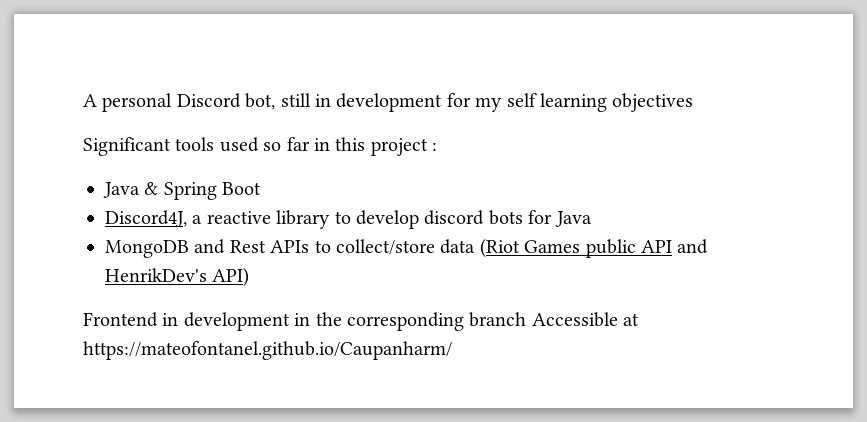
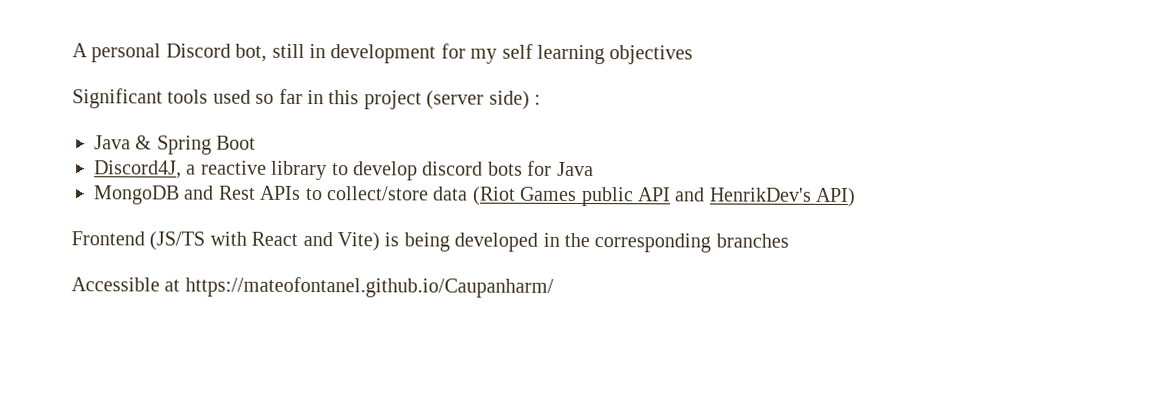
(428, 147) none -> [426,90,530,110] (server side)
[162,312,290,331] in development -> [149,231,539,252] (JS/TS with React and Vite) is being developed
[469,312,527,327] branch -> [715,233,789,248] branches //

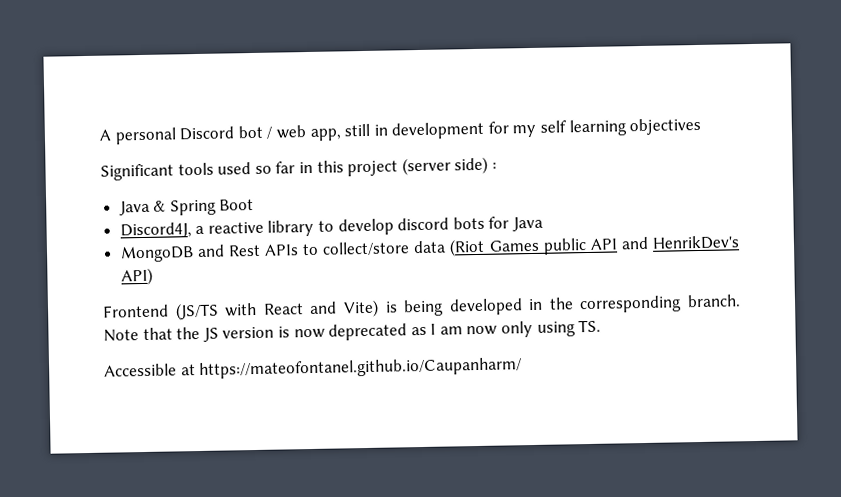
[235,43,268,62] bot, -> [237,125,342,141] bot / web app,
[715,233,789,248] branches -> [686,294,741,308] [103,319,602,342] branch. Note that the JS version is now deprecated as I am now only using TS.

